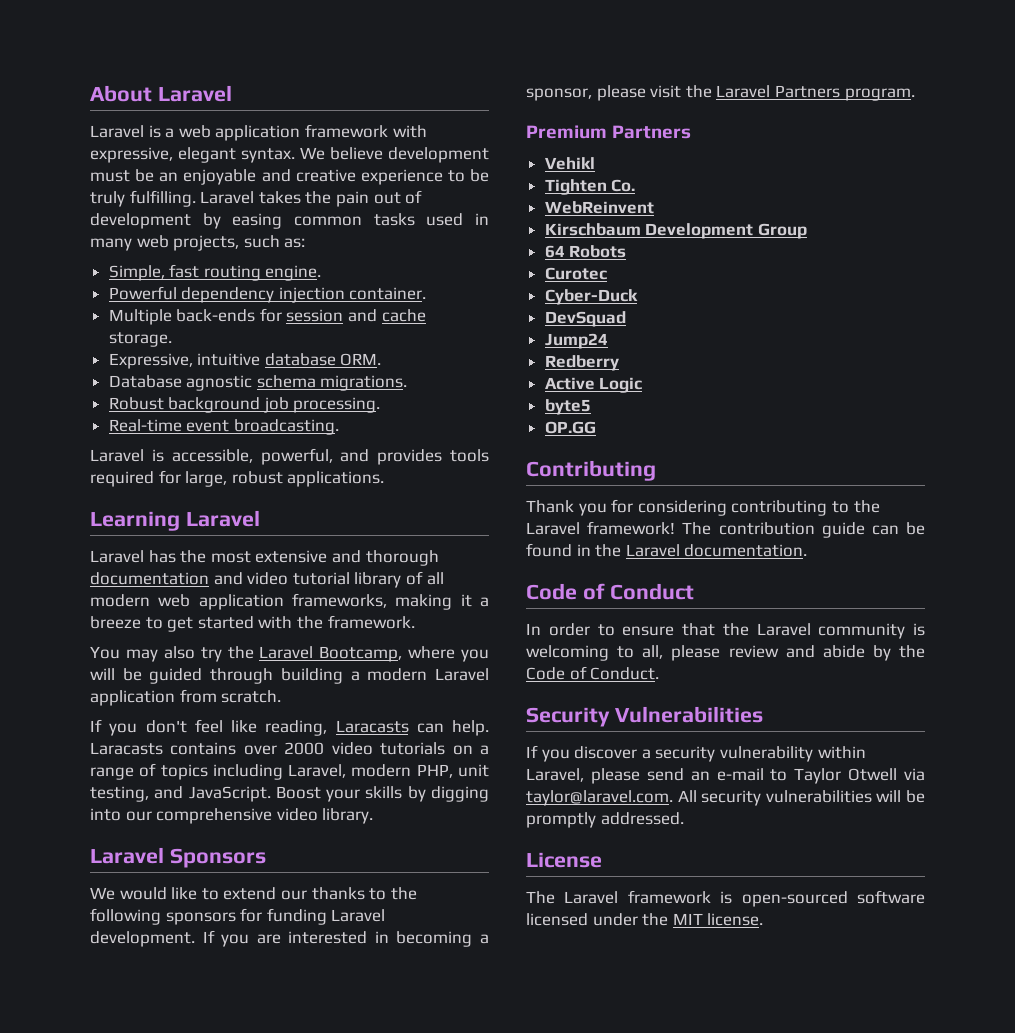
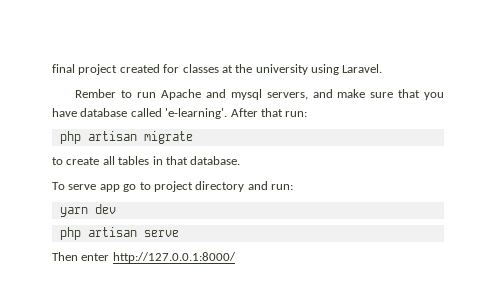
[90,85,232,102] [90,124,427,141] [90,147,489,163] [90,169,489,185] [90,190,423,207] [90,213,490,229] [90,235,306,251] [108,264,322,281] [108,286,427,303] [108,308,426,325] [108,332,172,347] [108,353,382,369] [108,375,408,391] [108,397,381,413] [108,419,339,435] [90,448,489,465] [90,470,385,487] [90,510,260,531] [90,550,439,566] [90,571,444,588] [90,593,489,610] [90,615,415,632] [90,646,489,662] [90,668,489,684] [90,689,282,706] [90,719,489,736] [90,742,489,755] [90,763,489,780] [90,786,489,802] [90,808,374,824] [90,847,266,868] [90,887,417,900] [90,908,386,925] [90,930,489,947] [526,85,915,101] [526,125,692,139] [544,157,595,170] [544,179,636,195] [544,201,654,214] [544,223,807,239] [544,245,627,258] [544,267,607,280] [544,289,638,305] [544,311,626,327] [544,333,608,349] [544,355,619,371] [544,377,643,393] [544,399,591,415] [544,421,596,434] [526,460,656,481] [526,499,880,516] [526,521,925,538] [526,543,808,557] [526,583,694,600] [526,623,925,639] [526,645,925,661] [526,666,660,680] [526,706,763,727] [526,745,866,762] [526,768,925,784] [526,790,925,806] [526,812,684,828] [526,852,602,868] [526,890,925,907] [526,913,764,926] About Laravel // Laravel is a web application framework with expressive, elegant syntax. We believe development must be an enjoyable and creative experience to be truly fulfilling. Laravel takes the pain out of development by easing common tasks used in many web projects, such as: // Simple, fast routing engine. // Powerful dependency injection container. // Multiple back-ends for session and cache storage. // Expressive, intuitive database ORM. // Database agnostic schema migrations. // Robust background job processing. // Real-time event broadcasting. // Laravel is accessible, powerful, and provides tools required for large, robust applications. // Learning Laravel // Laravel has the most extensive and thorough documentation and video tutorial library of all modern web application frameworks, making it a breeze to get started with the framework. // You may also try the Laravel Bootcamp, where you will be guided through building a modern Laravel application from scratch. // If you don't feel like reading, Laracasts can help. Laracasts contains over 2000 video tutorials on a range of topics including Laravel, modern PHP, unit testing, and JavaScript. Boost your skills by digging into our comprehensive video library. // Laravel Sponsors // We would like to extend our thanks to the following sponsors for funding Laravel development. If you are interested in becoming a sponsor, please visit the Laravel Partners program. // Premium Partners // Vehikl // Tighten Co. // WebReinvent // Kirschbaum Development Group // 64 Robots // Curotec // Cyber-Duck // DevSquad // Jump24 // Redberry // Active Logic // byte5 // OP.GG // Contributing // Thank you for considering contributing to the Laravel framework! The contribution guide can be found in the Laravel documentation. // Code of Conduct // In order to ensure that the Laravel community is welcoming to all, please review and abide by the Code of Conduct. // Security Vulnerabilities // If you discover a security vulnerability within Laravel, please send an e-mail to Taylor Otwell via taylor@laravel.com. All security vulnerabilities will be promptly addressed. // License // The Laravel framework is open-sourced software licensed under the MIT license. -> [52,64,383,75] [75,89,445,100] [52,108,308,119] [59,131,193,144] [52,156,241,165] [52,181,293,192] [59,204,116,217] [59,227,179,240] [52,252,236,263] final project created for classes at the university using Laravel. // Rember to run Apache and mysql servers, and make sure that you have database called 'e-learning'. After that run: // php artisan migrate // to create all tables in that database. // To serve app go to project directory and run: // yarn dev // php artisan serve // Then enter http://127.0.0.1:8000/

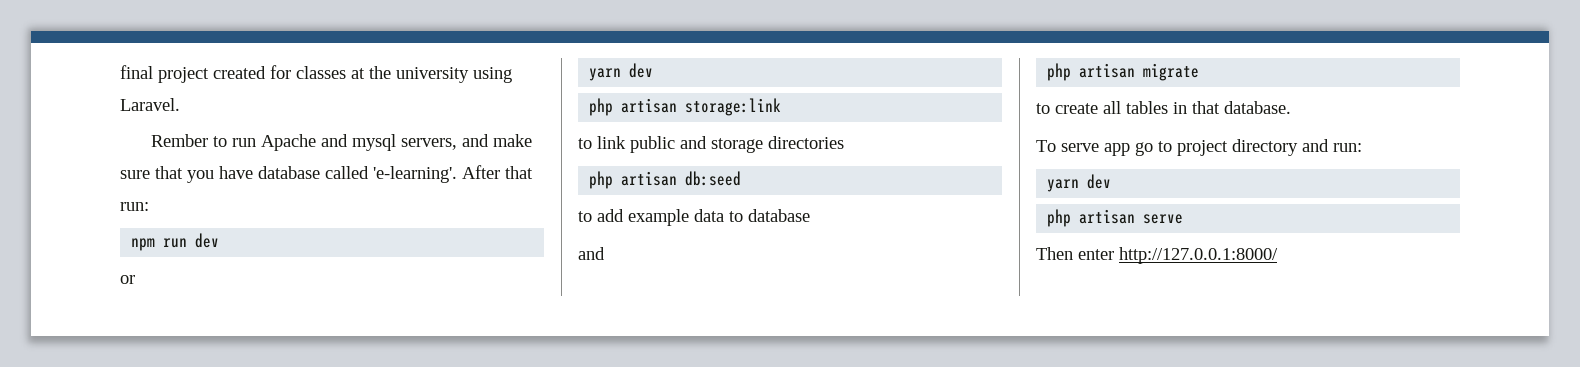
(308, 114) none -> [131,233,220,251] [120,275,135,284] [589,63,654,81] [589,98,782,116] [578,136,844,153] [589,171,742,189] [578,209,810,226] [578,247,605,260] // npm run dev // or // yarn dev // php artisan storage:link // to link public and storage directories // php artisan db:seed // to add example data to database // and

